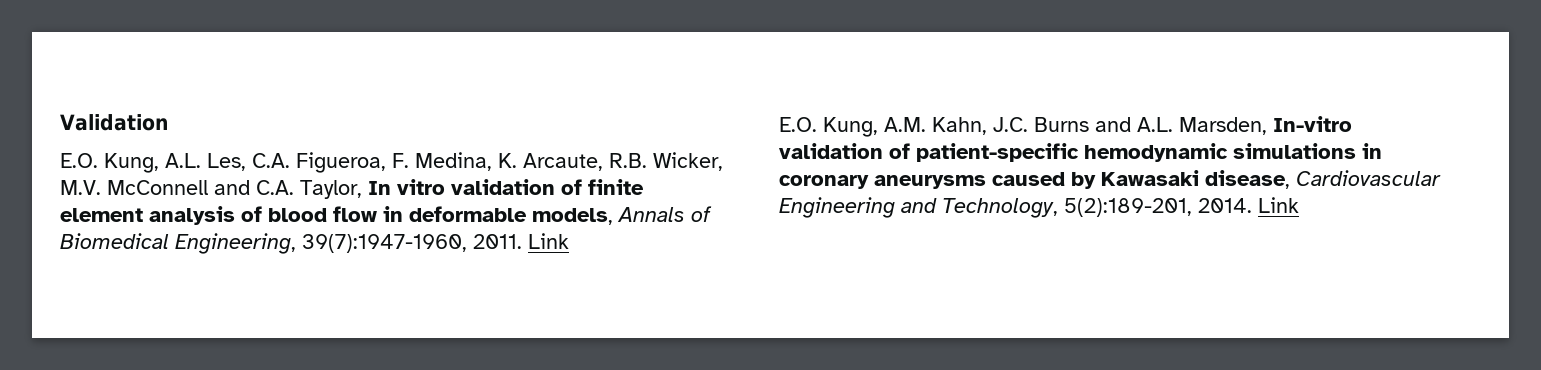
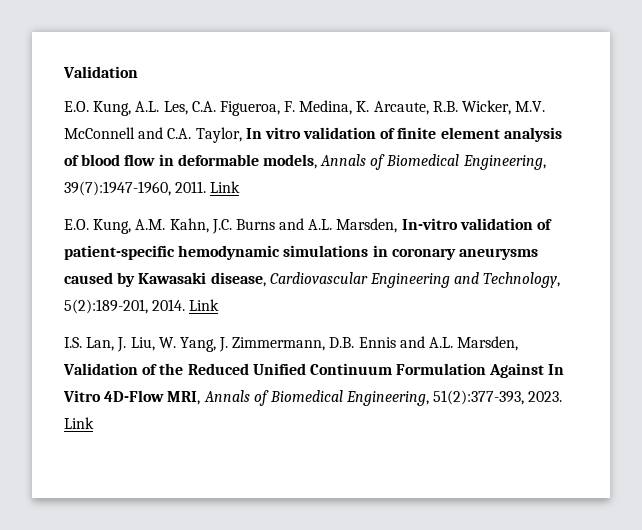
(1299, 205) none -> [64,336,519,352] [63,363,565,378] [63,390,563,406] [64,417,94,429] // I.S. Lan, J. Liu, W. Yang, J. Zimmermann, D.B. Ennis and A.L. Marsden, Validation of the Reduced Unified Continuum Formulation Against In Vitro 4D-Flow MRI, Annals of Biomedical Engineering, 51(2):377-393, 2023. Link

